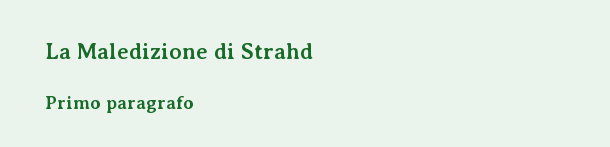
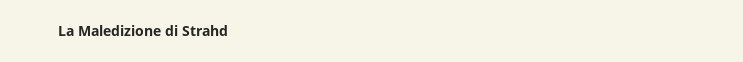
[45,96,194,113] // Primo paragrafo -> (228, 30) none

